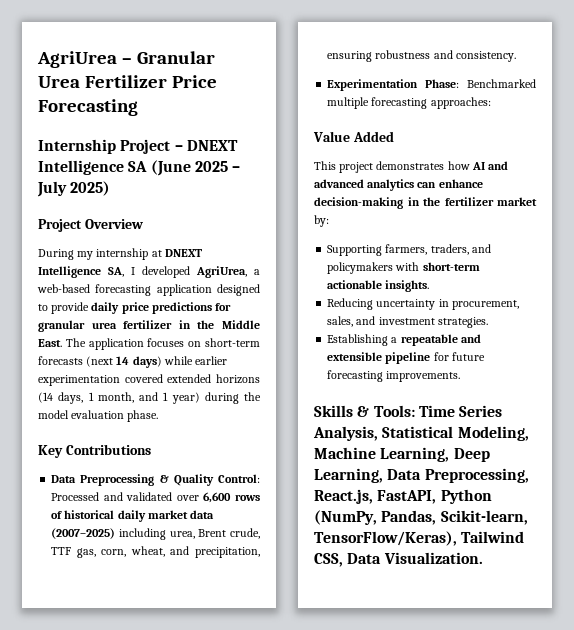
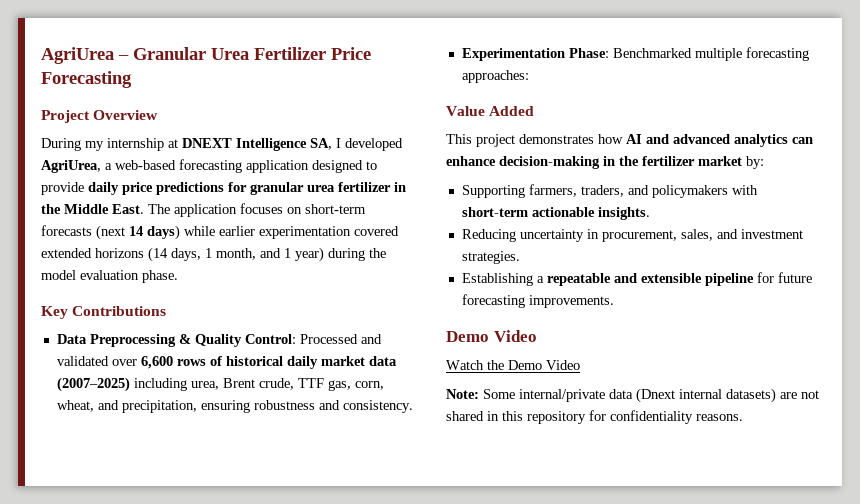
[38,139,238,154] [38,160,241,176] [37,181,111,197] // Internship Project – DNEXT Intelligence SA (June 2025 – July 2025) -> (132, 79) none
[314,405,503,417] [313,426,529,441] [314,447,490,462] [314,468,529,483] [314,489,492,504] [314,510,528,525] [314,531,525,546] [314,552,483,567] Skills & Tools: Time Series Analysis, Statistical Modeling, Machine Learning, Deep Learning, Data Preprocessing, React.js, FastAPI, Python (NumPy, Pandas, Scikit-learn, TensorFlow/Keras), Tailwind CSS, Data Visualization. -> [446,330,537,342] [446,360,580,370] [446,388,819,403] [446,410,743,424] Demo Video // Watch the Demo Video // Note: Some internal/private data (Dnext internal datasets) are not shared in this repository for confidentiality reasons.

